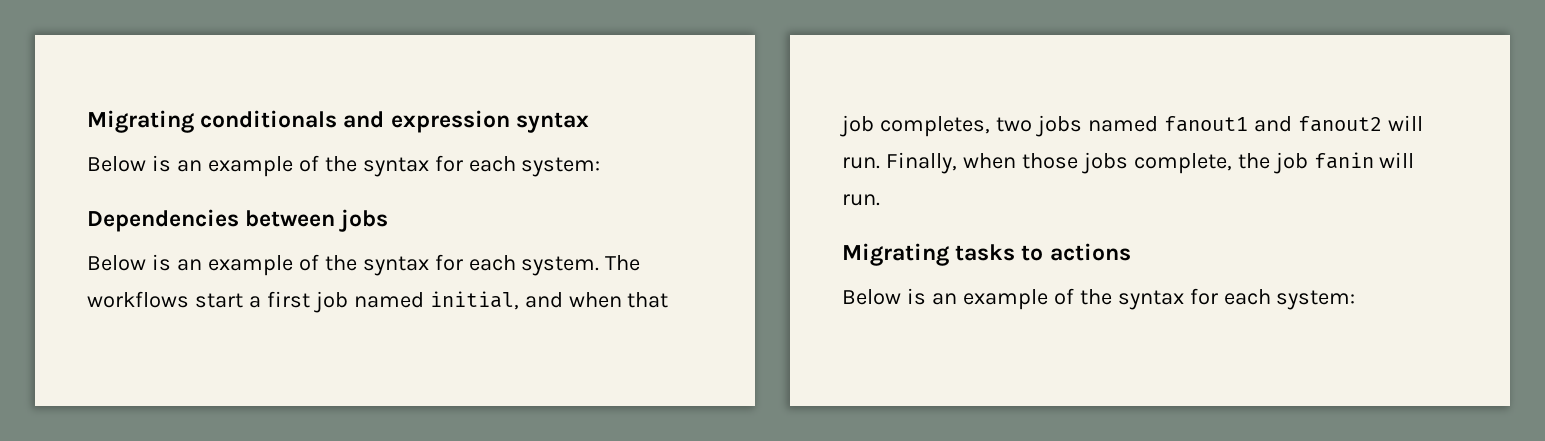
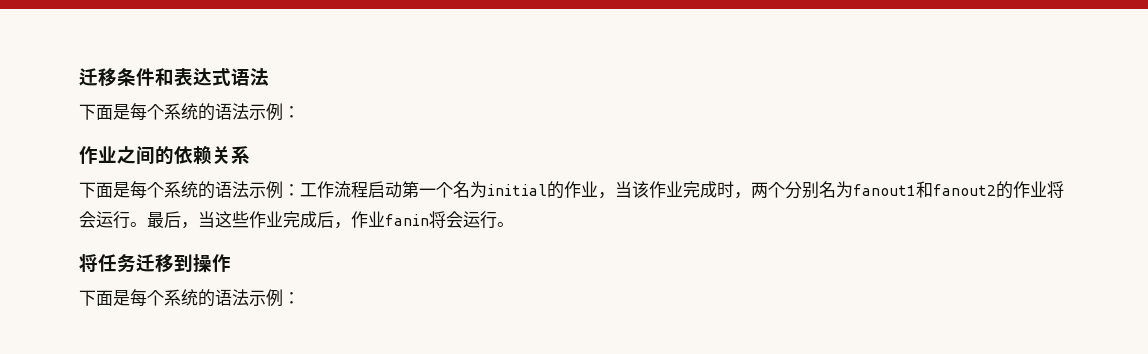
[87,110,589,133] [87,155,601,177] [87,209,389,232] [87,254,641,276] [87,291,669,313] [840,115,1423,137] [842,152,1415,174] [842,194,880,206] [842,243,1131,266] [842,288,1356,310] Migrating conditionals and expression syntax // Below is an example of the syntax for each system: // Dependencies between jobs // Below is an example of the syntax for each system. The workflows start a first job named initial, and when that job completes, two jobs named fanout1 and fanout2 will run. Finally, when those jobs complete, the job fanin will run. // Migrating tasks to actions // Below is an example of the syntax for each system: -> [79,68,269,86] [79,103,300,121] [79,146,250,165] [79,181,1064,199] [79,211,514,229] [79,254,231,273] [79,289,300,307] 迁移条件和表达式语法 // 下面是每个系统的语法示例： // 作业之间的依赖关系 // 下面是每个系统的语法示例：工作流程启动第一个名为initial的作业，当该作业完成时，两个分别名为fanout1和fanout2的作业将会运行。最后，当这些作业完成后，作业fanin将会运行。 // 将任务迁移到操作 // 下面是每个系统的语法示例：

